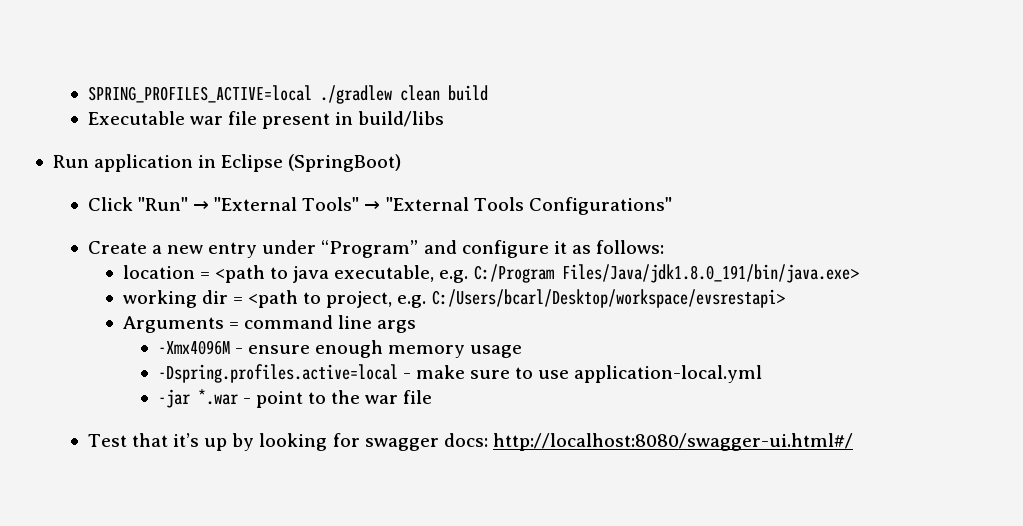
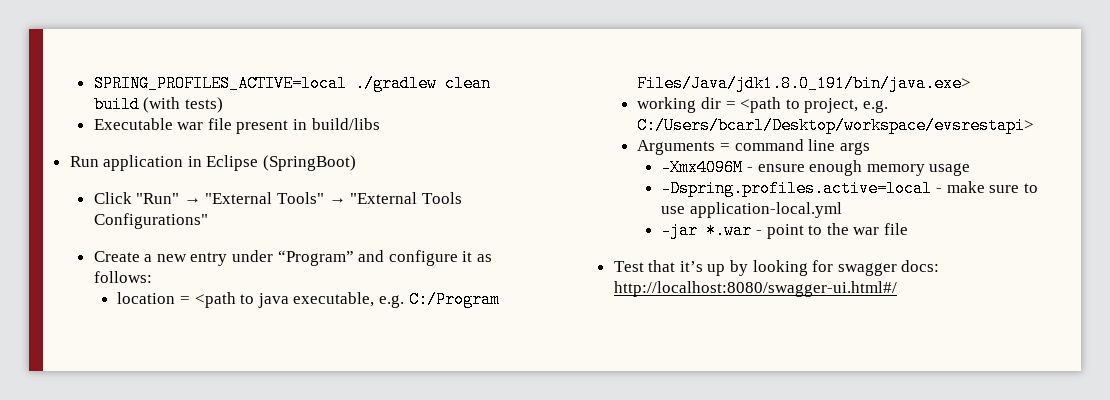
(488, 93) none -> [143,97,223,113] (with tests)

